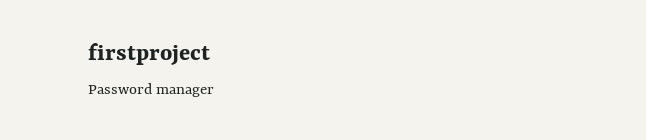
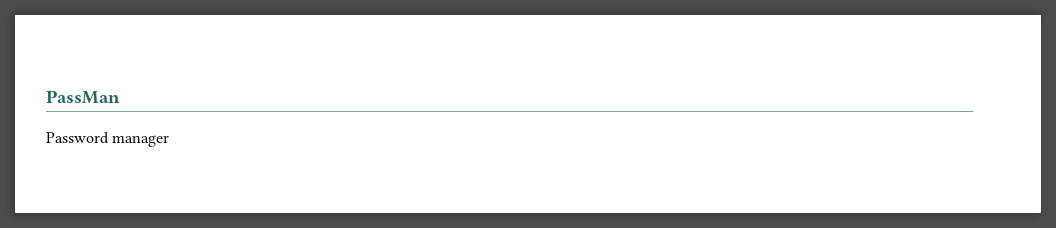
[88,43,210,65] firstproject -> [46,90,120,104] PassMan

